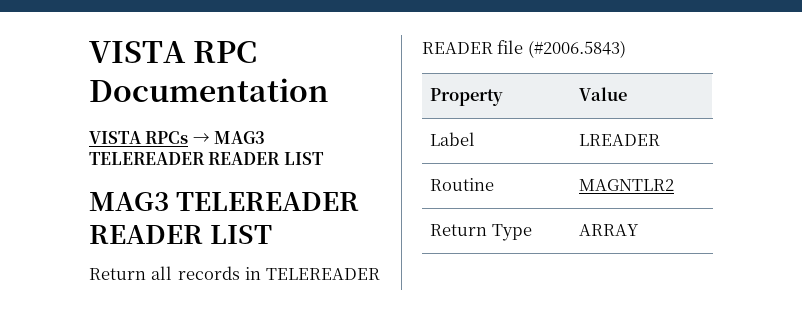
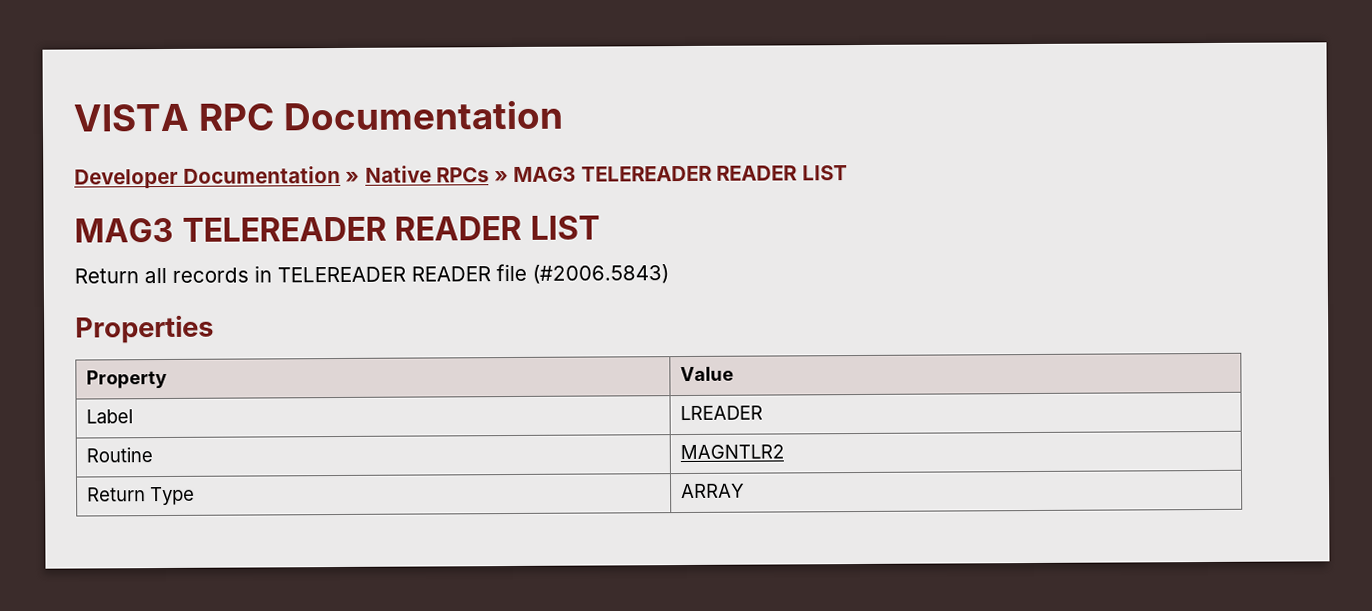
[89,131,210,144] VISTA RPCs → -> [74,165,509,189] Developer Documentation » Native RPCs »
(626, 49) none -> [75,314,214,344] // Properties

